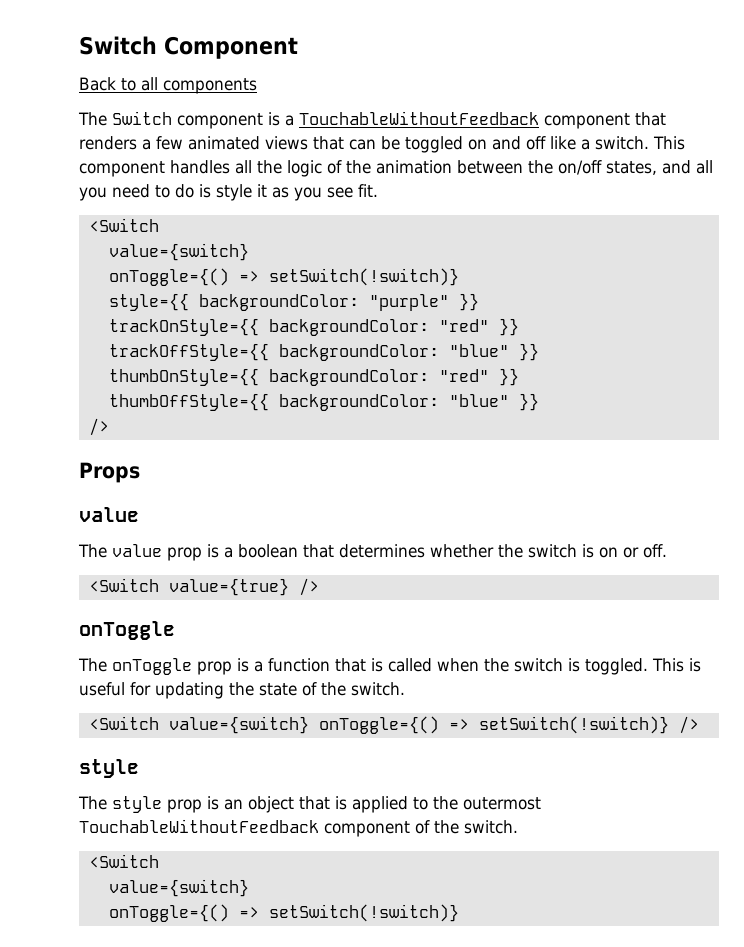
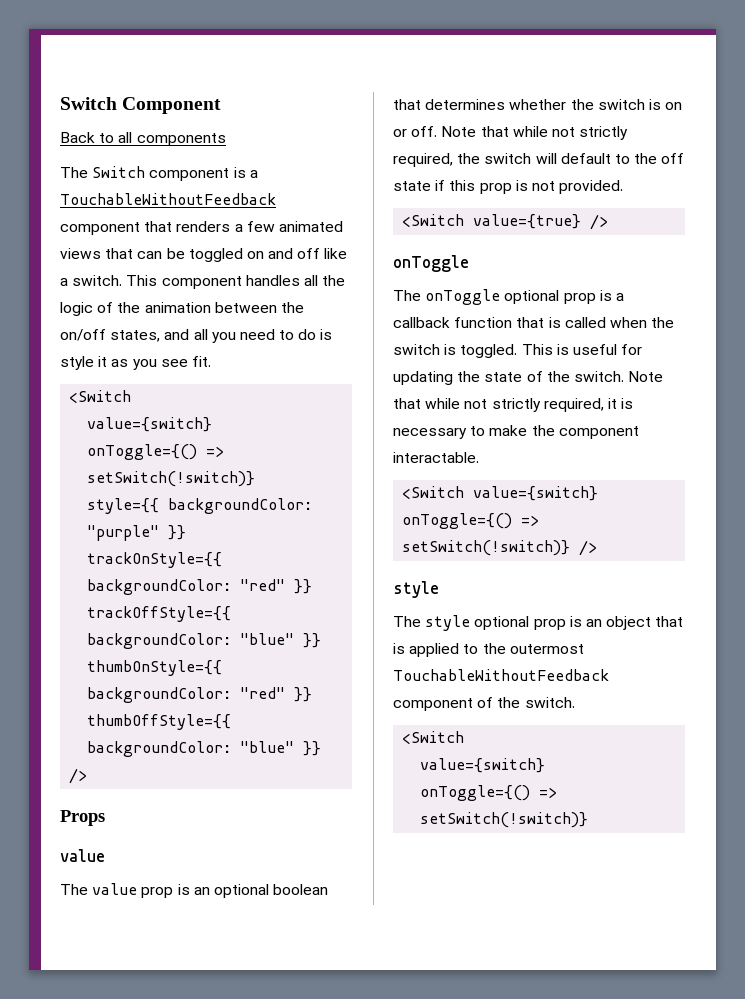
[224,547,233,558] a -> [193,884,269,898] an optional
(667, 551) none -> [441,126,629,140] [393,153,685,167] [393,180,624,194] Note that while not strictly required, the switch will default to the off state if this prop is not provided.
[197,658,263,675] prop is a -> [504,290,624,304] [393,317,450,328] optional prop is a callback
(405, 689) none -> [628,371,664,382] [393,398,634,412] [393,425,639,439] [393,452,479,463] Note that while not strictly required, it is necessary to make the component interactable.
(162, 804) none -> [474,616,530,630] optional

